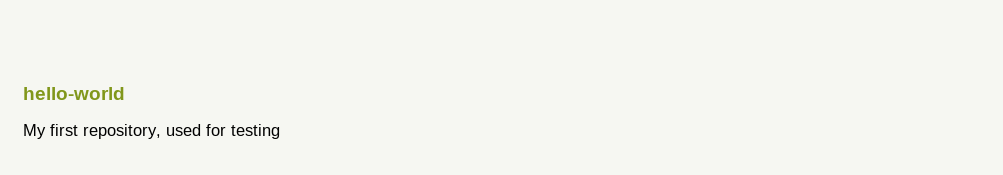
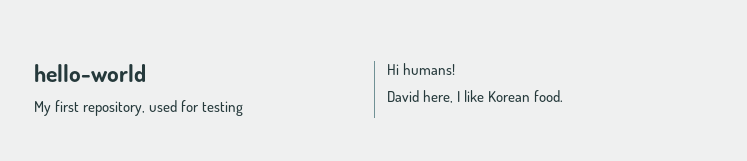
(280, 131) none -> [387,63,456,75] [387,90,564,103] // Hi humans! // David here, I like Korean food.

